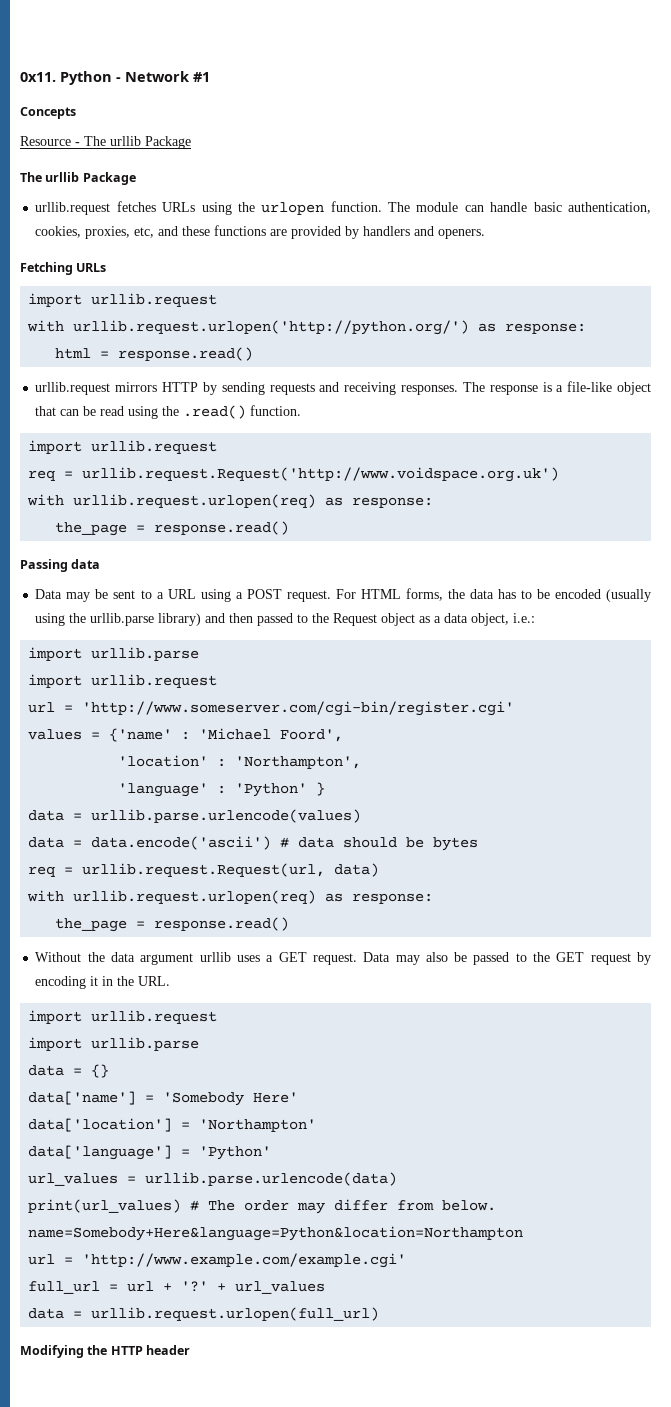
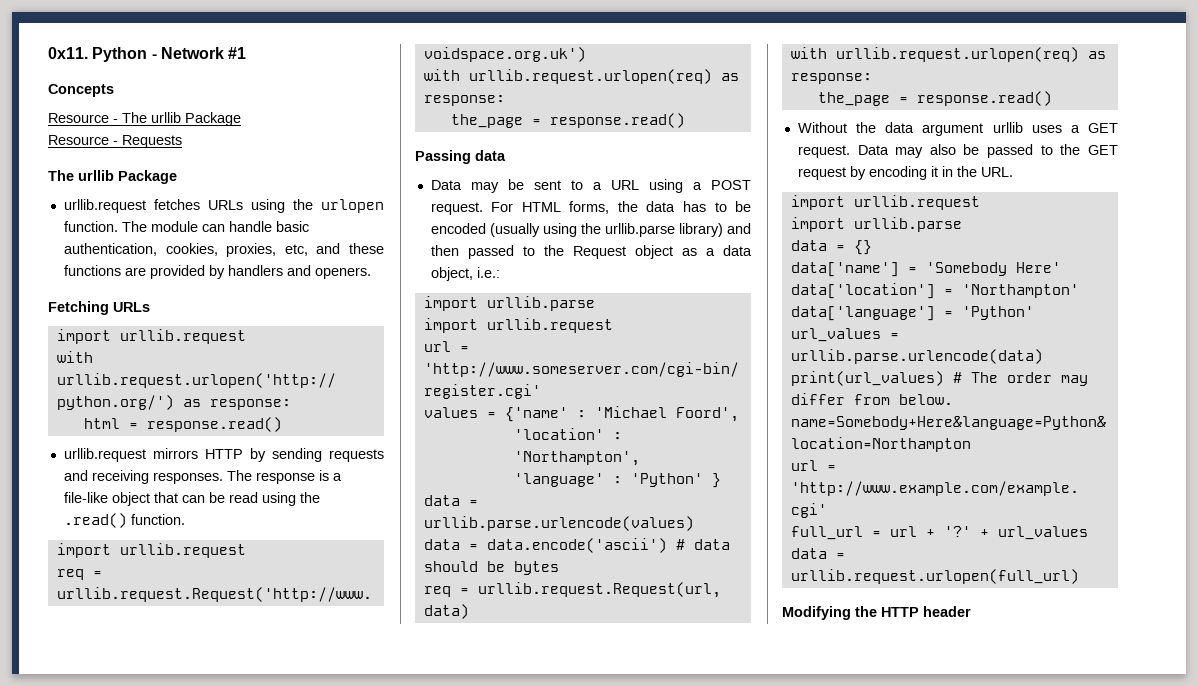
(191, 142) none -> [48,135,182,148] // Resource - Requests

